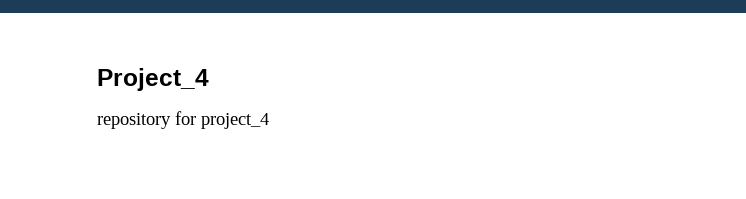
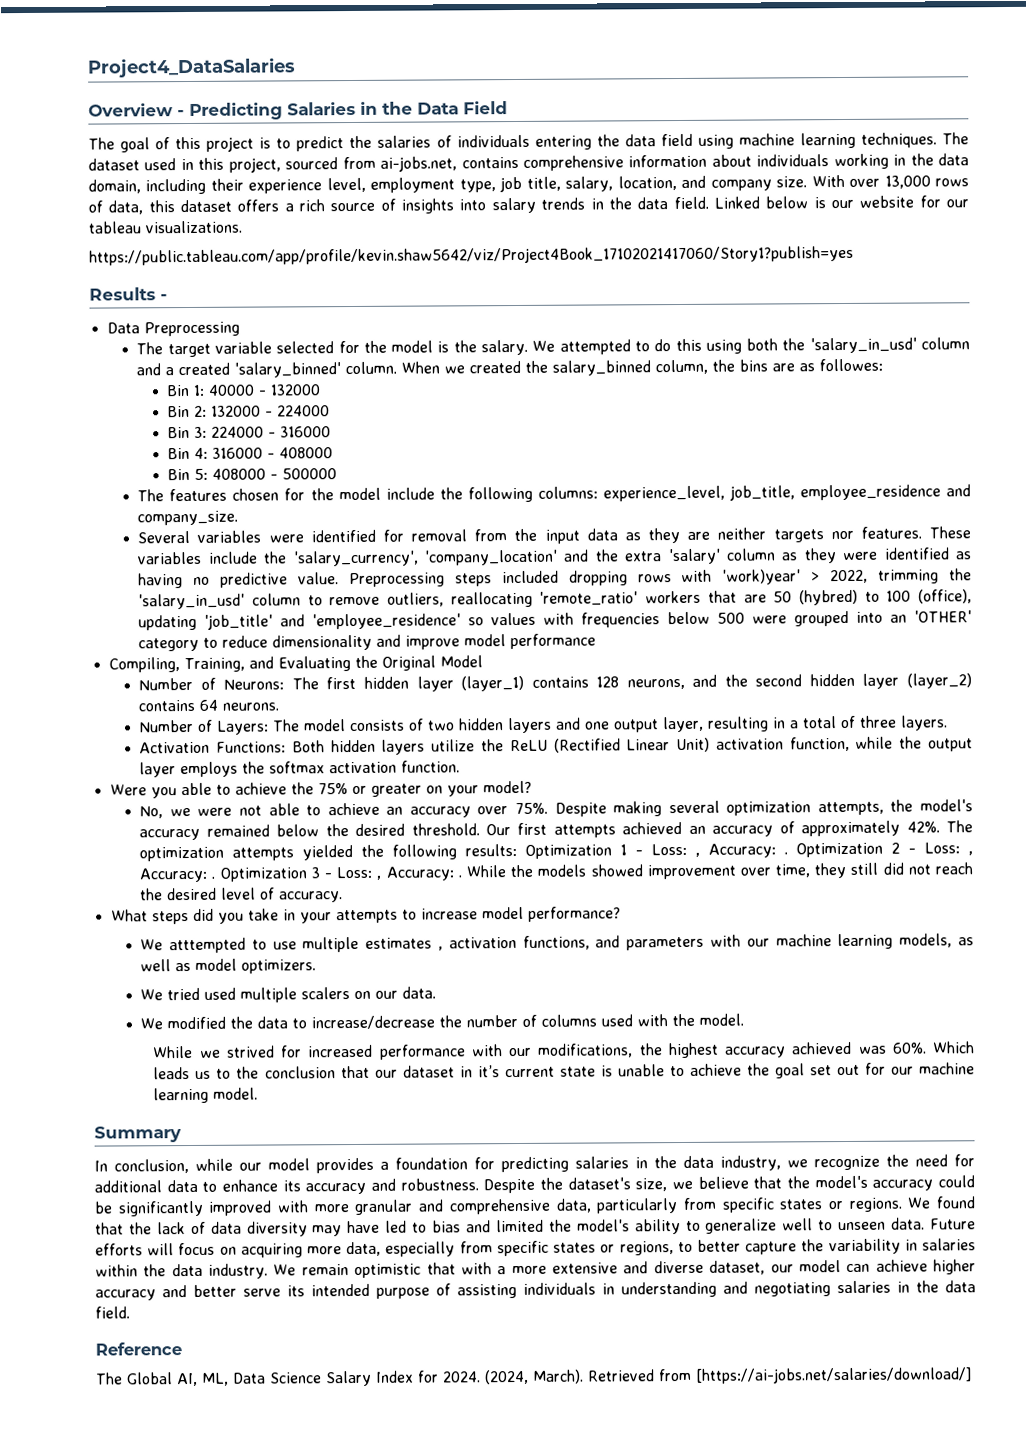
[97,68,209,91] [97,111,269,129] Project_4 // repository for project_4 -> [87,57,296,78] [88,101,508,120] [88,132,969,153] [88,153,969,173] [88,174,970,195] [88,195,969,215] [88,220,243,234] [89,245,854,266] [89,287,168,301] [106,321,240,337] [136,337,970,358] [136,358,884,378] [166,384,322,397] [167,405,331,418] [167,426,332,439] [167,447,334,460] [167,468,338,481] [137,484,971,503] [137,510,239,526] [137,526,972,544] [137,547,973,567] [138,568,973,589] [138,589,972,610] [138,610,972,631] [138,633,597,652] [108,655,483,673] [138,673,972,692] [138,699,280,712] [138,715,949,735] [139,736,973,755] [139,760,461,778] [109,780,532,799] [139,799,973,819] [139,820,974,841] [139,842,973,862] [139,862,974,883] [140,887,344,903] [110,906,621,925] [140,933,974,954] [140,958,317,974] [140,986,437,1003] [140,1013,745,1030] [152,1041,975,1060] [153,1062,975,1080] [153,1087,259,1104] [94,1126,182,1143] [94,1154,975,1174] [94,1175,975,1195] [94,1196,975,1217] [95,1217,976,1237] [95,1238,977,1258] [95,1259,976,1279] [95,1280,976,1301] [95,1306,130,1319] [95,1342,182,1356] [95,1367,973,1387] Project4_DataSalaries // Overview - Predicting Salaries in the Data Field // The goal of this project is to predict the salaries of individuals entering the data field using machine learning techniques. The dataset used in this project, sourced from ai-jobs.net, contains comprehensive information about individuals working in the data domain, including their experience level, employment type, job title, salary, location, and company size. With over 13,000 rows of data, this dataset offers a rich source of insights into salary trends in the data field. Linked below is our website for our tableau visualizations. // https://public.tableau.com/app/profile/kevin.shaw5642/viz/Project4Book_17102021417060/Story1?publish=yes // Results - // Data Preprocessing // The target variable selected for the model is the salary. We attempted to do this using both the 'salary_in_usd' column and a created 'salary_binned' column. When we created the salary_binned column, the bins are as followes: // Bin 1: 40000 - 132000 // Bin 2: 132000 - 224000 // Bin 3: 224000 - 316000 // Bin 4: 316000 - 408000 // Bin 5: 408000 - 500000 // The features chosen for the model include the following columns: experience_level, job_title, employee_residence and company_size. // Several variables were identified for removal from the input data as they are neither targets nor features. These variables include the 'salary_currency', 'company_location' and the extra 'salary' column as they were identified as having no predictive value. Preprocessing steps included dropping rows with 'work)year' > 2022, trimming the 'salary_in_usd' column to remove outliers, reallocating 'remote_ratio' workers that are 50 (hybred) to 100 (office), updating 'job_title' and 'employee_residence' so values with frequencies below 500 were grouped into an 'OTHER' category to reduce dimensionality and improve model performance // Compiling, Training, and Evaluating the Original Model // Number of Neurons: The first hidden layer (layer_1) contains 128 neurons, and the second hidden layer (layer_2) contains 64 neurons. // Number of Layers: The model consists of two hidden layers and one output layer, resulting in a total of three layers. // Activation Functions: Both hidden layers utilize the ReLU (Rectified Linear Unit) activation function, while the output layer employs the softmax activation function. // Were you able to achieve the 75% or greater on your model? // No, we were not able to achieve an accuracy over 75%. Despite making several optimization attempts, the model's accuracy remained below the desired threshold. Our first attempts achieved an accuracy of approximately 42%. The optimization attempts yielded the following results: Optimization 1 - Loss: , Accuracy: . Optimization 2 - Loss: , Accuracy: . Optimization 3 - Loss: , Accuracy: . While the models showed improvement over time, they still did not reach the desired level of accuracy. // What steps did you take in your attempts to increase model performance? // We atttempted to use multiple estimates , activation functions, and parameters with our machine learning models, as well as model optimizers. // We tried used multiple scalers on our data. // We modified the data to increase/decrease the number of columns used with the model. // While we strived for increased performance with our modifications, the highest accuracy achieved was 60%. Which leads us to the conclusion that our dataset in it’s current state is unable to achieve the goal set out for our machine learning model. // Summary // In conclusion, while our model provides a foundation for predicting salaries in the data industry, we recognize the need for additional data to enhance its accuracy and robustness. Despite the dataset's size, we believe that the model's accuracy could be significantly improved with more granular and comprehensive data, particularly from specific states or regions. We found that the lack of data diversity may have led to bias and limited the model's ability to generalize well to unseen data. Future efforts will focus on acquiring more data, especially from specific states or regions, to better capture the variability in salaries within the data industry. We remain optimistic that with a more extensive and diverse dataset, our model can achieve higher accuracy and better serve its intended purpose of assisting individuals in understanding and negotiating salaries in the data field. // Reference // The Global AI, ML, Data Science Salary Index for 2024. (2024, March). Retrieved from [https://ai-jobs.net/salaries/download/]

